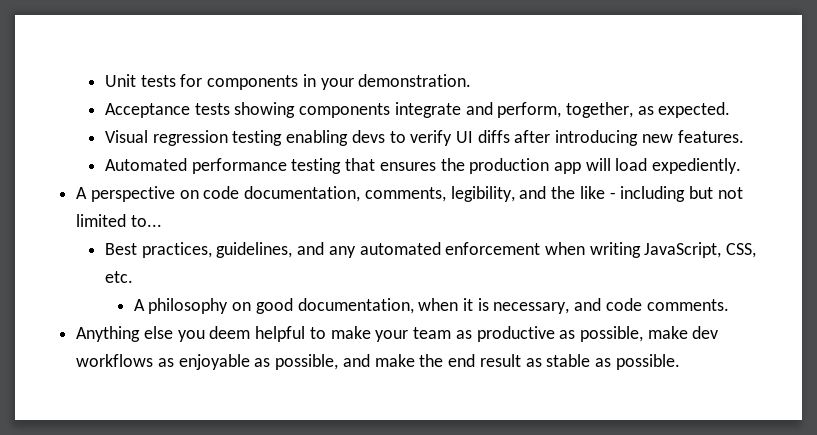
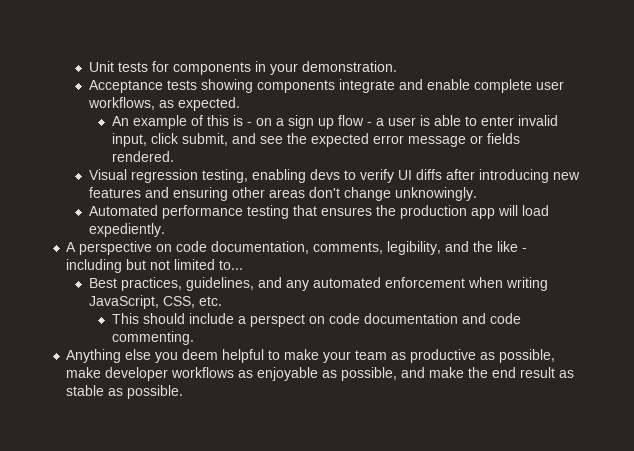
[497,102,731,118] perform, together, as expected. -> [426,79,564,93] [87,97,240,111] [111,115,558,129] [111,133,520,147] [111,151,174,162] enable complete user workflows, as expected. // An example of this is - on a sign up flow - a user is able to enter invalid input, click submit, and see the expected error message or fields rendered.
[232,130,283,146] testing -> [201,169,248,183] testing,
[677,130,744,143] features. -> [88,187,477,201] features and ensuring other areas don't change unknowingly.
[133,298,570,314] A philosophy on good documentation, when it is necessary, -> [111,313,458,327] This should include a perspect on code documentation
[646,299,729,311] comments. -> [111,331,194,345] commenting.
[692,326,719,339] dev -> [105,367,169,381] developer

